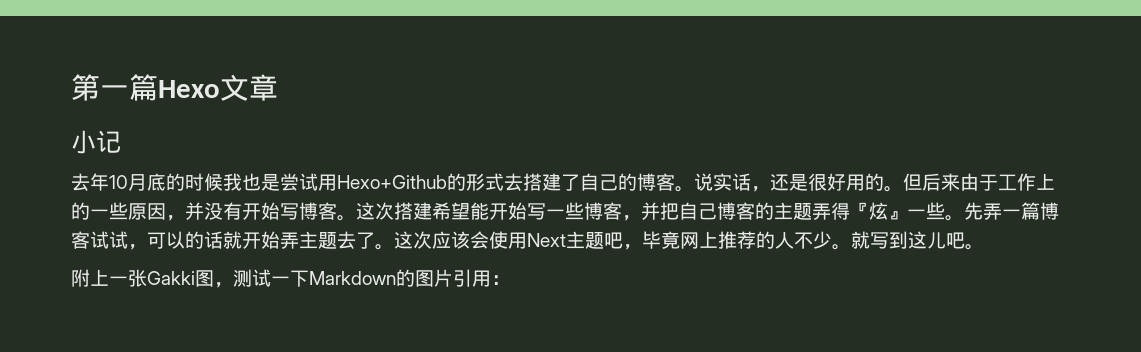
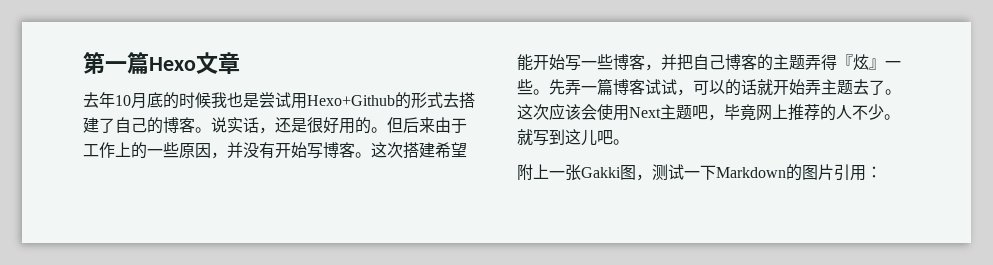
[71,130,121,154] // 小记 -> (240, 63) none

